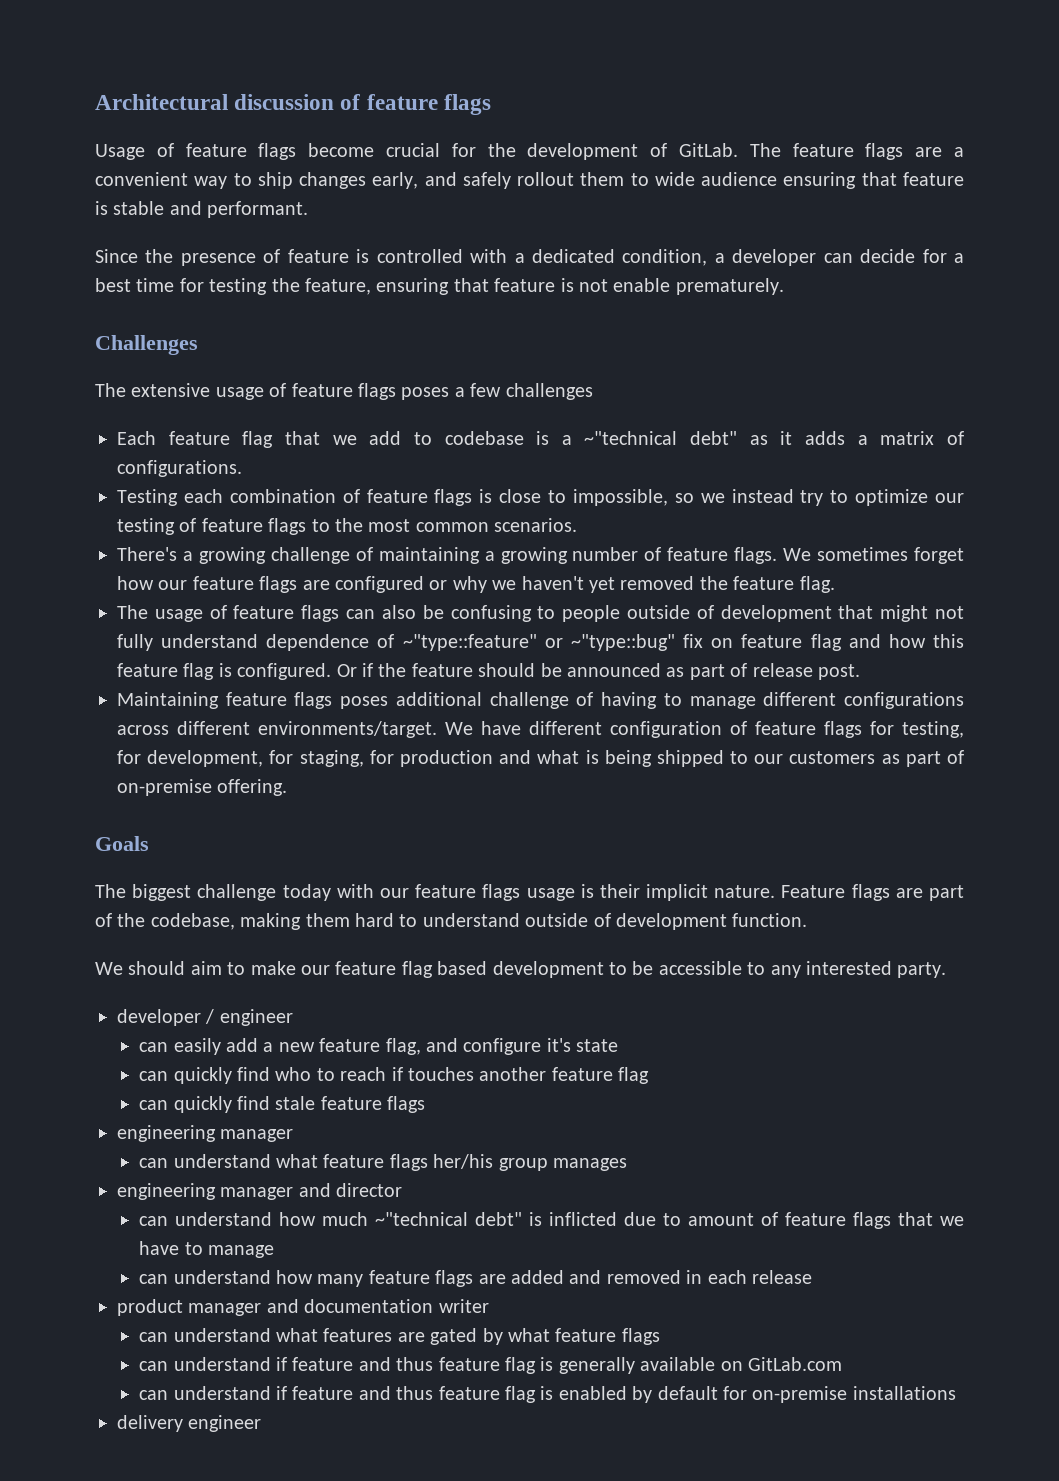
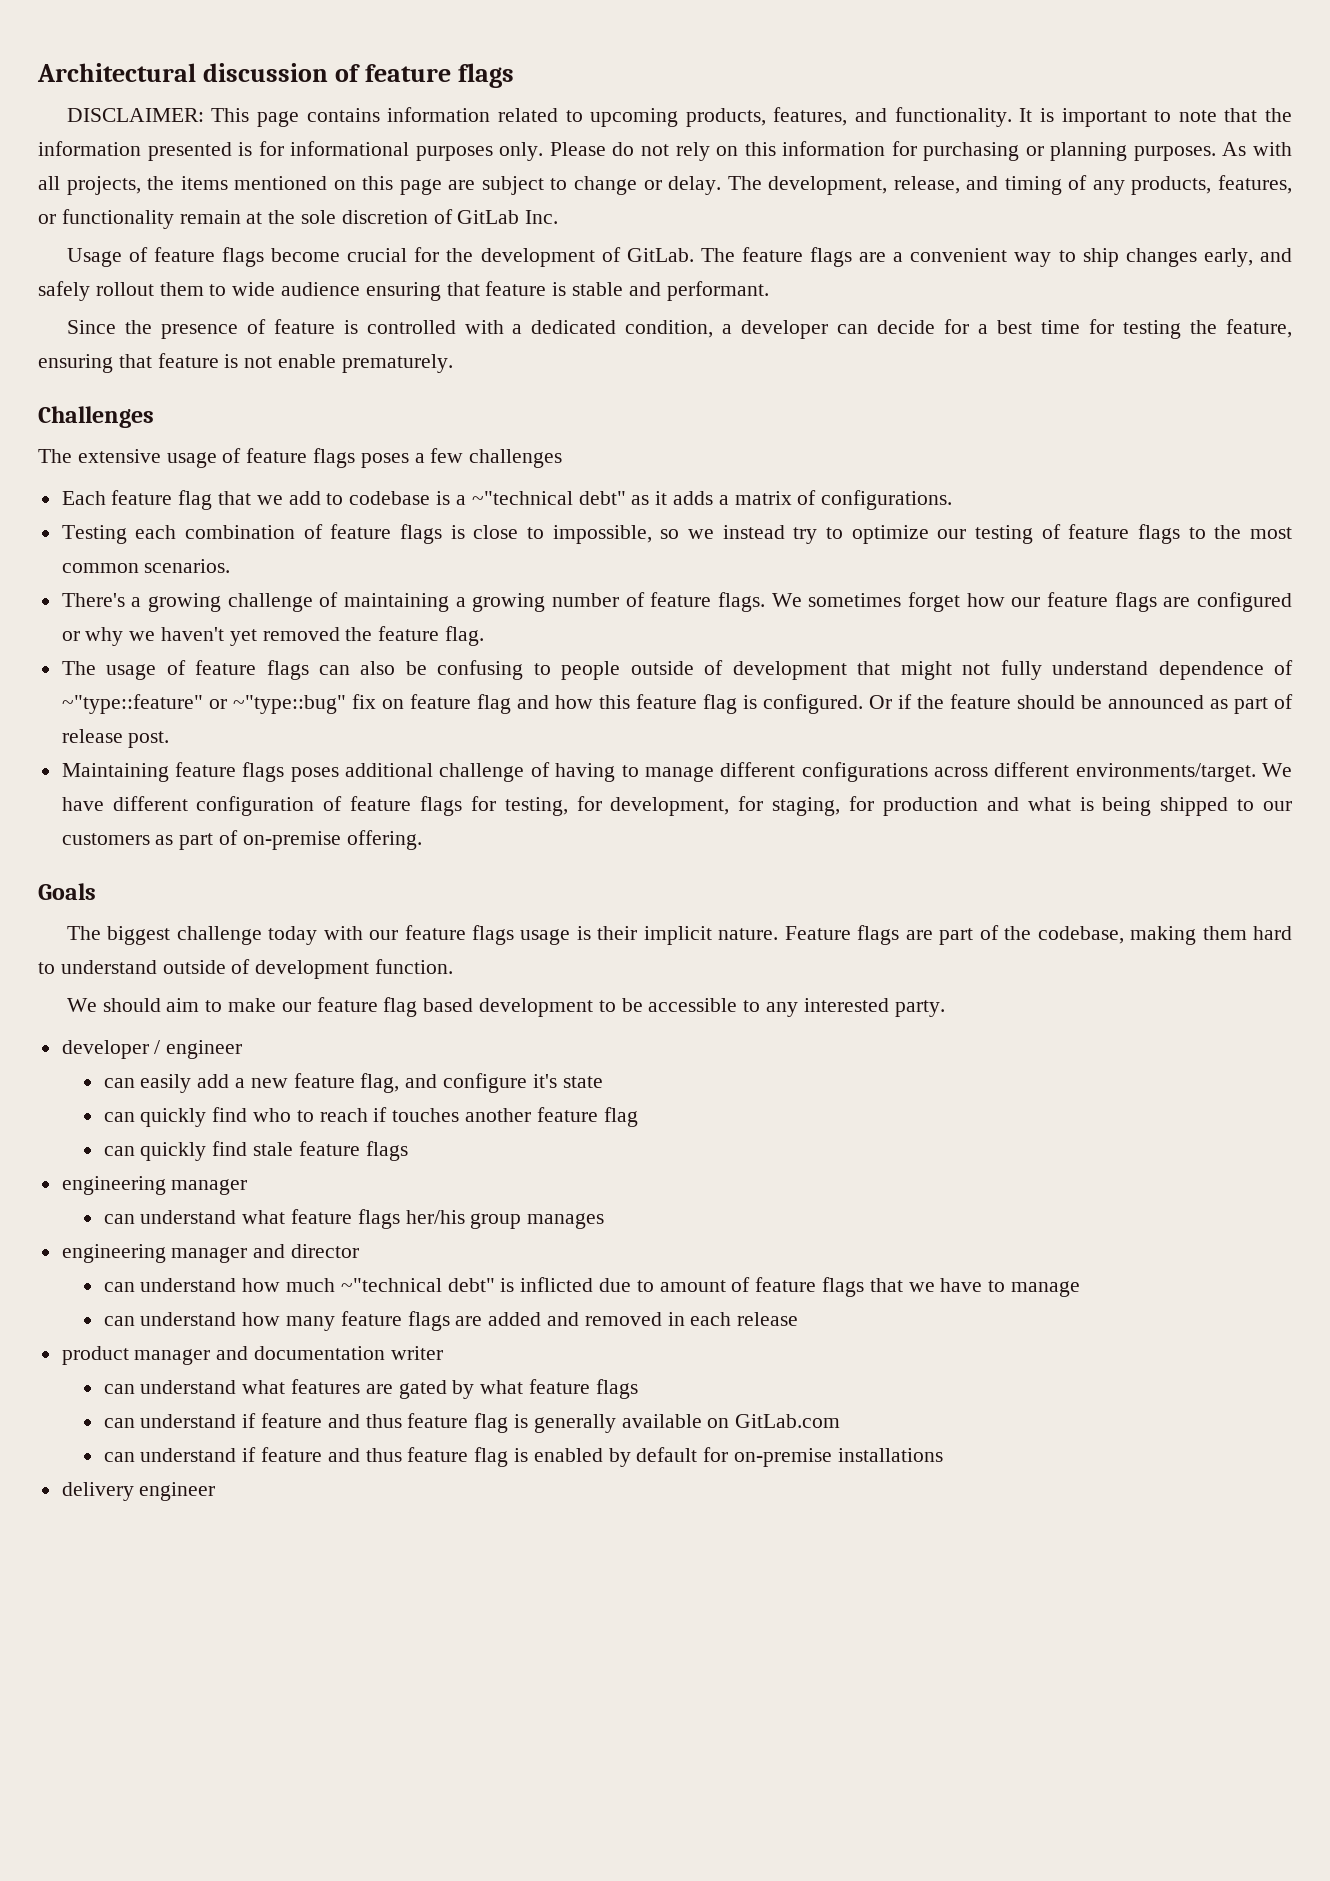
(491, 104) none -> [66,107,1292,127] [38,141,1292,161] [38,175,1292,195] [38,209,559,229] // DISCLAIMER: This page contains information related to upcoming products, features, and functionality. It is important to note that the information presented is for informational purposes only. Please do not rely on this information for purchasing or planning purposes. As with all projects, the items mentioned on this page are subject to change or delay. The development, release, and timing of any products, features, or functionality remain at the sole discretion of GitLab Inc.

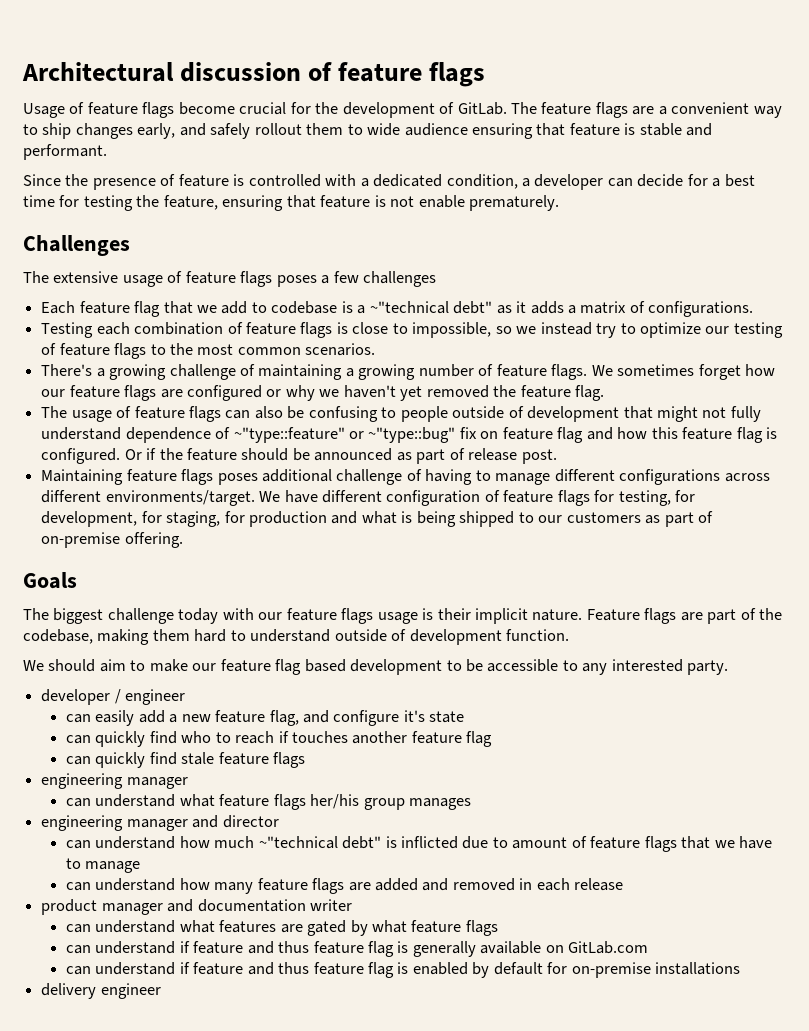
[66,107,1292,127] [38,141,1292,161] [38,175,1292,195] [38,209,559,229] // DISCLAIMER: This page contains information related to upcoming products, features, and functionality. It is important to note that the information presented is for informational purposes only. Please do not rely on this information for purchasing or planning purposes. As with all projects, the items mentioned on this page are subject to change or delay. The development, release, and timing of any products, features, or functionality remain at the sole discretion of GitLab Inc. -> (486, 74) none

